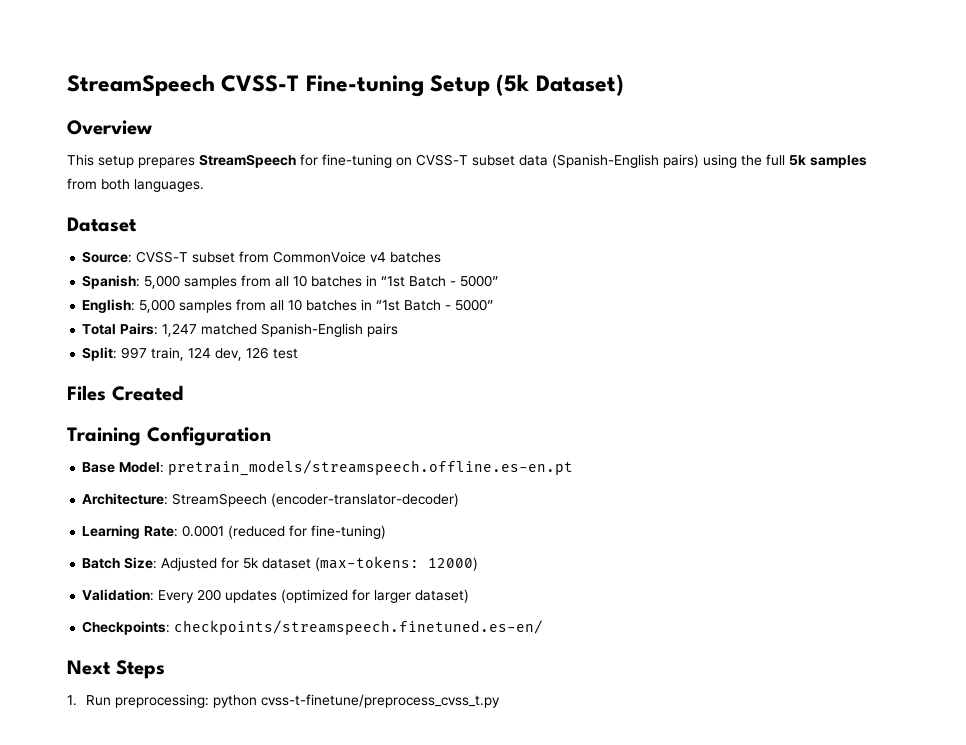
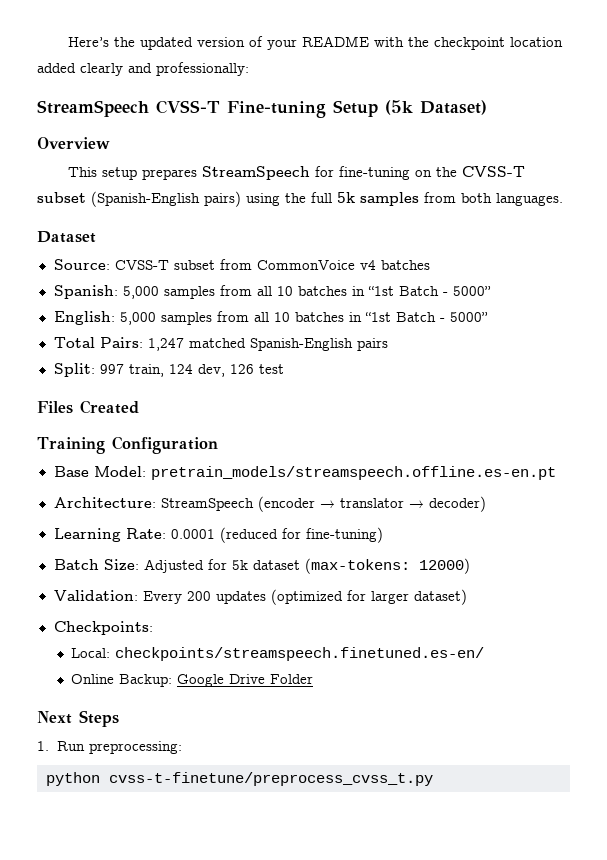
(67, 85) none -> [68,36,564,50] [37,62,249,76] Here’s the updated version of your README with the checkpoint location added clearly and professionally: //
[416,154,548,166] CVSS-T subset data -> [436,166,526,177] [37,192,86,203] the CVSS-T subset
[271,493,460,507] (encoder-translator-decoder) -> [257,496,486,512] (encoder → translator → decoder)
(171, 628) none -> [71,648,111,658] // Local:
(544, 627) none -> [71,674,314,687] // Online Backup: Google Drive Folder
(210, 701) none -> (182, 747) //

